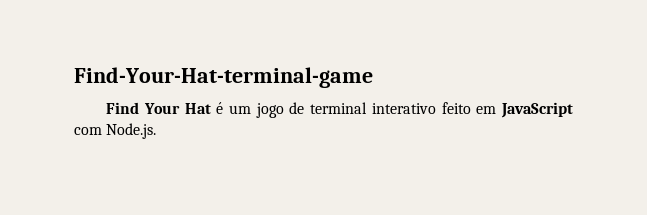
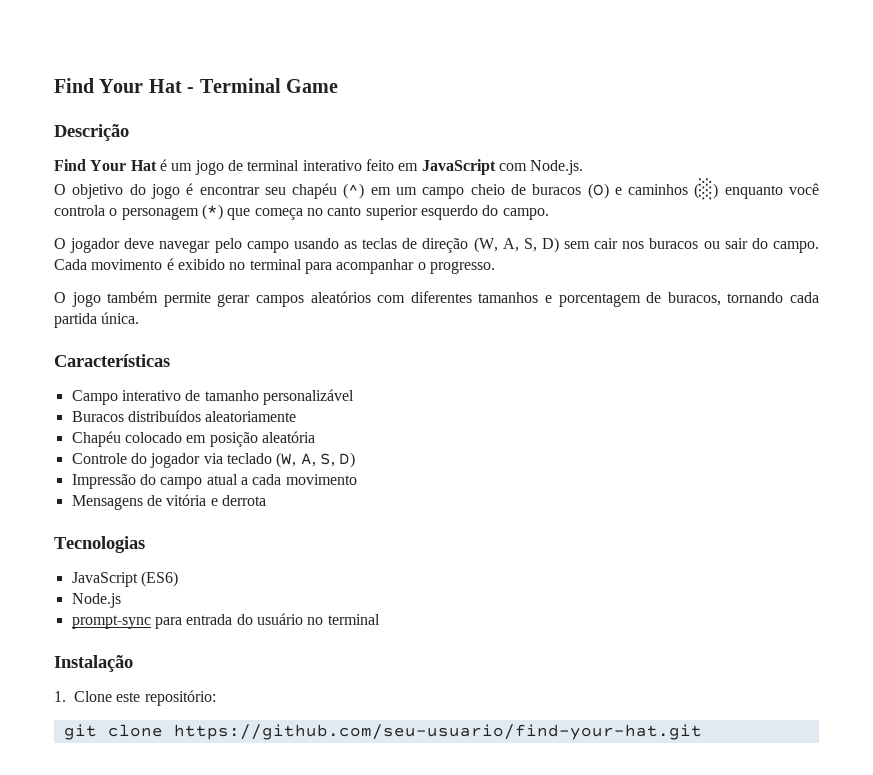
[74,67,373,88] Find-Your-Hat-terminal-game -> [54,78,338,93] [54,124,129,141] Find Your Hat - Terminal Game // Descrição
(157, 131) none -> [54,178,819,200] [54,204,549,220] [54,237,819,253] [54,258,495,274] [54,291,820,307] [54,312,140,328] [54,354,170,367] [71,389,354,405] [71,410,297,422] [71,431,315,447] [71,452,356,468] [71,474,357,489] [71,494,266,510] [54,536,145,553] [71,571,178,587] [71,593,121,608] [71,613,380,629] [54,655,133,672] [54,690,216,706] [63,724,702,740] // O objetivo do jogo é encontrar seu chapéu (^) em um campo cheio de buracos (O) e caminhos (░) enquanto você controla o personagem (*) que começa no canto superior esquerdo do campo. // O jogador deve navegar pelo campo usando as teclas de direção (W, A, S, D) sem cair nos buracos ou sair do campo. Cada movimento é exibido no terminal para acompanhar o progresso. // O jogo também permite gerar campos aleatórios com diferentes tamanhos e porcentagem de buracos, tornando cada partida única. // Características // Campo interativo de tamanho personalizável // Buracos distribuídos aleatoriamente // Chapéu colocado em posição aleatória // Controle do jogador via teclado (W, A, S, D) // Impressão do campo atual a cada movimento // Mensagens de vitória e derrota // Tecnologias // JavaScript (ES6) // Node.js // prompt-sync para entrada do usuário no terminal // Instalação // 1. Clone este repositório: // git clone https://github.com/seu-usuario/find-your-hat.git

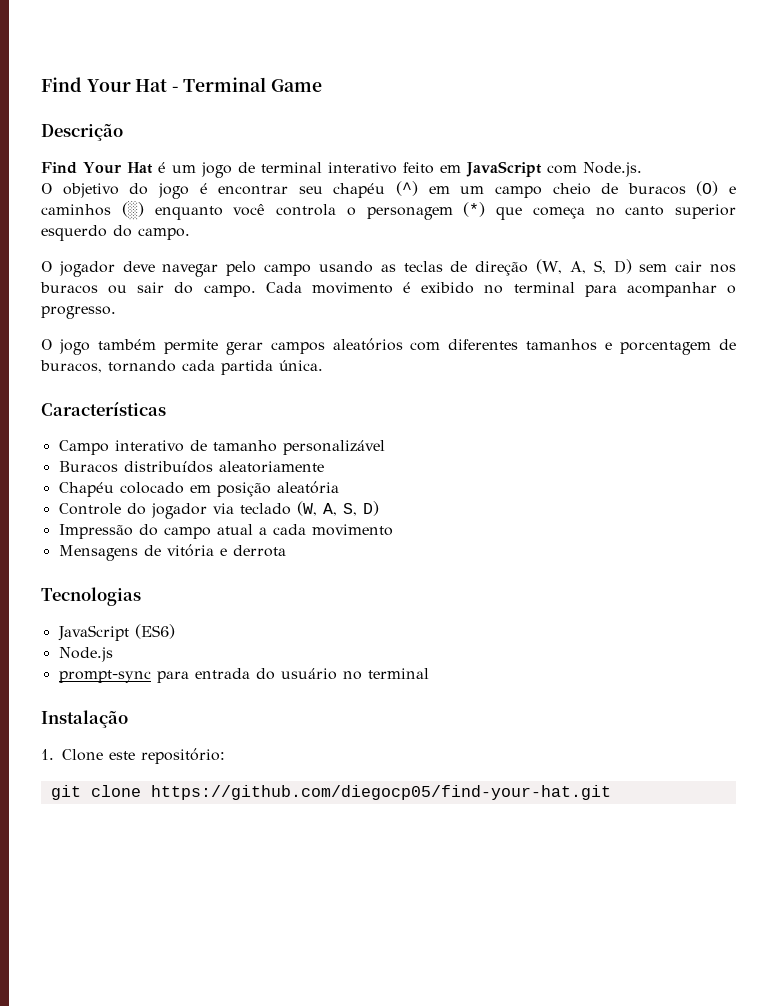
[173,724,702,740] https://github.com/seu-usuario/find-your-hat.git -> [150,785,611,800] https://github.com/diegocp05/find-your-hat.git

